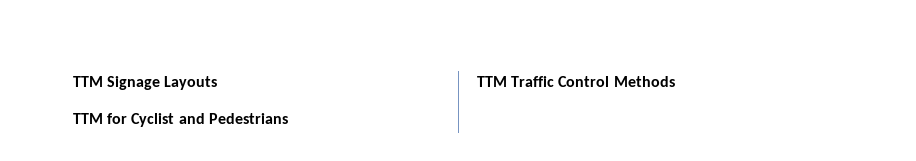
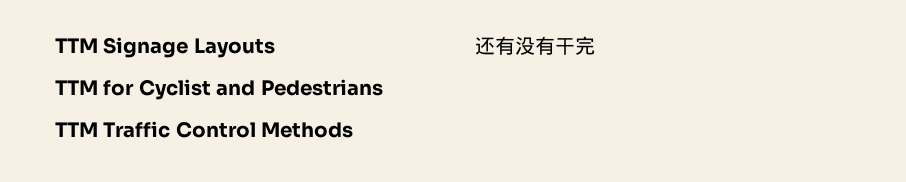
(675, 81) none -> [475,36,595,55] // 还有没有干完

